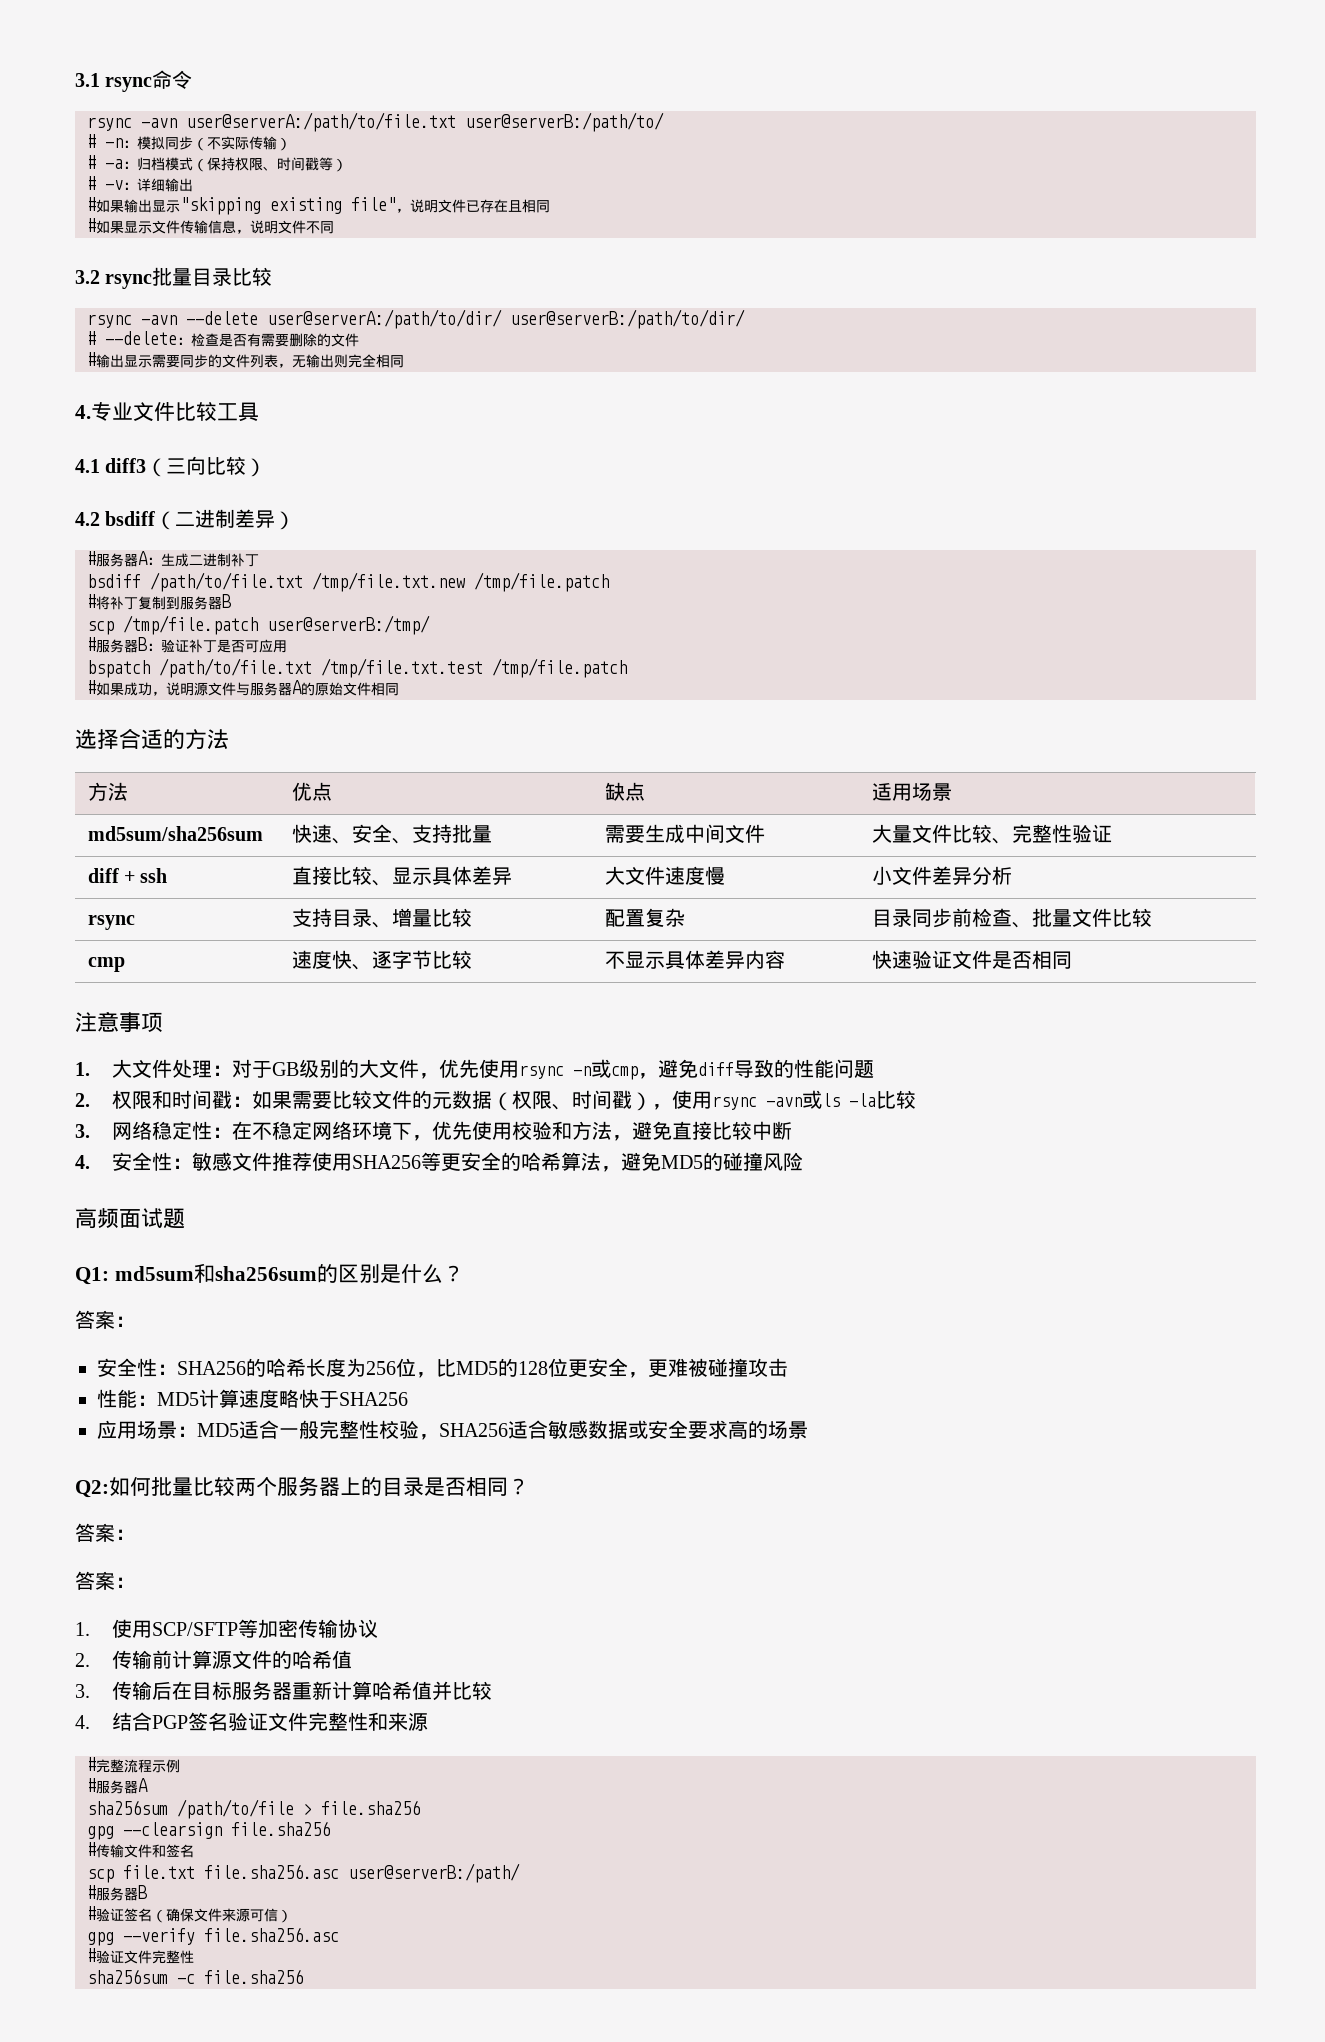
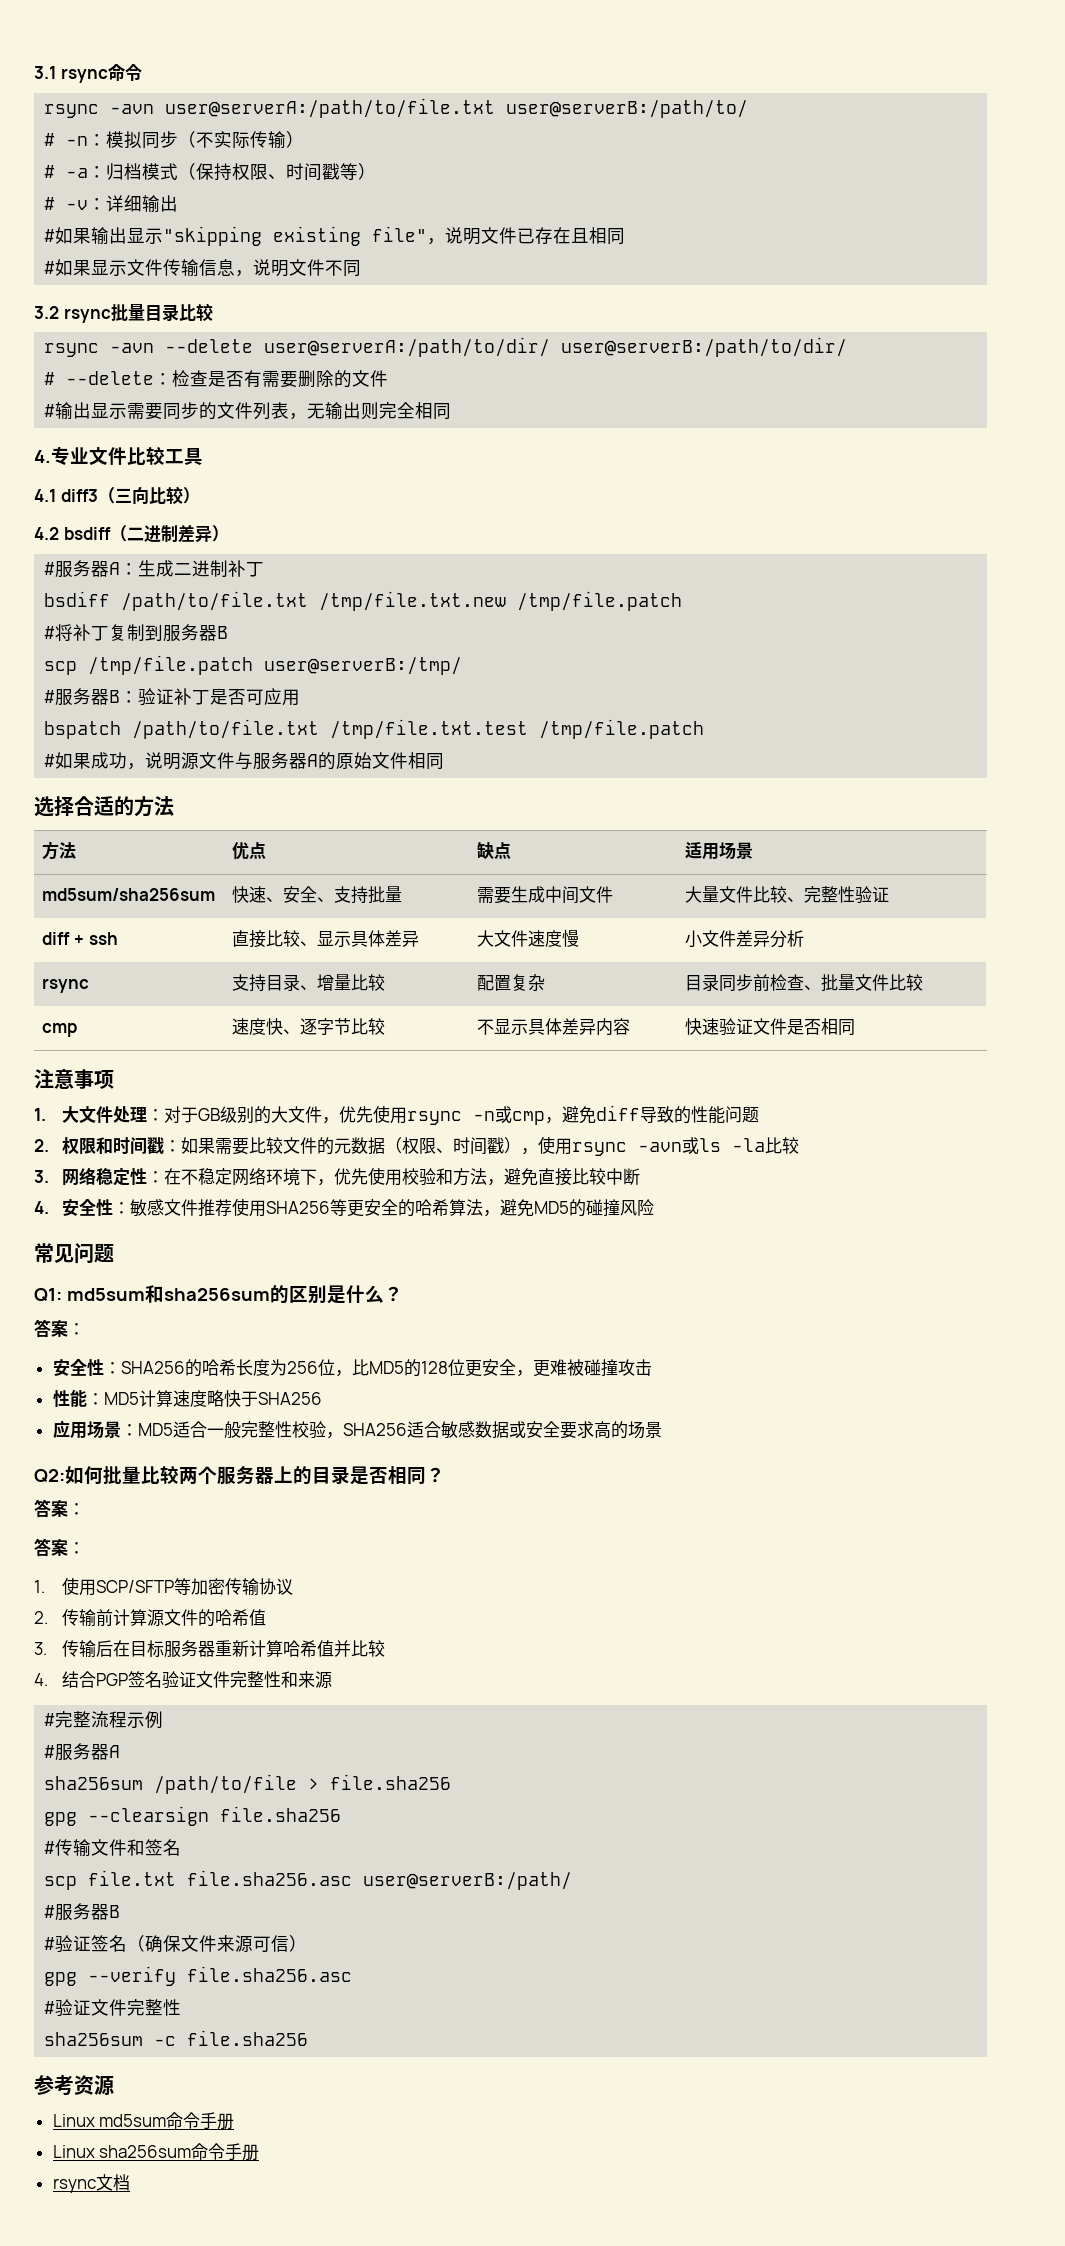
[75,1208,163,1229] 高频面试 -> [34,1243,94,1264] 常见问
(303, 1976) none -> [34,2075,114,2096] [52,2112,235,2130] [52,2143,260,2161] [52,2174,130,2193] // 参考资源 // Linux md5sum命令手册 // Linux sha256sum命令手册 // rsync文档

